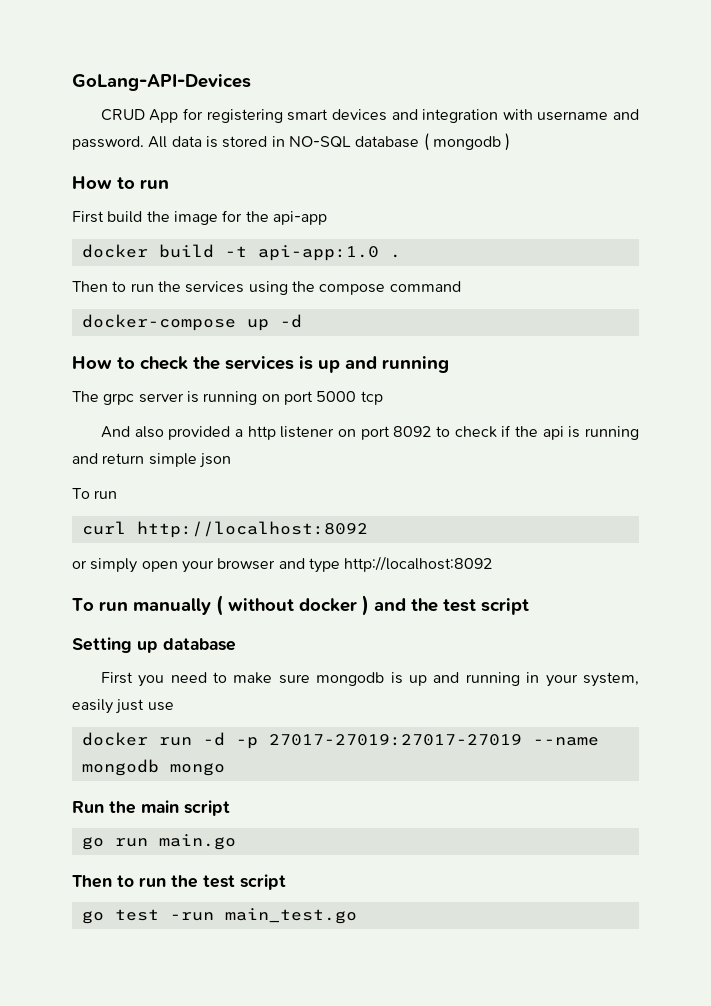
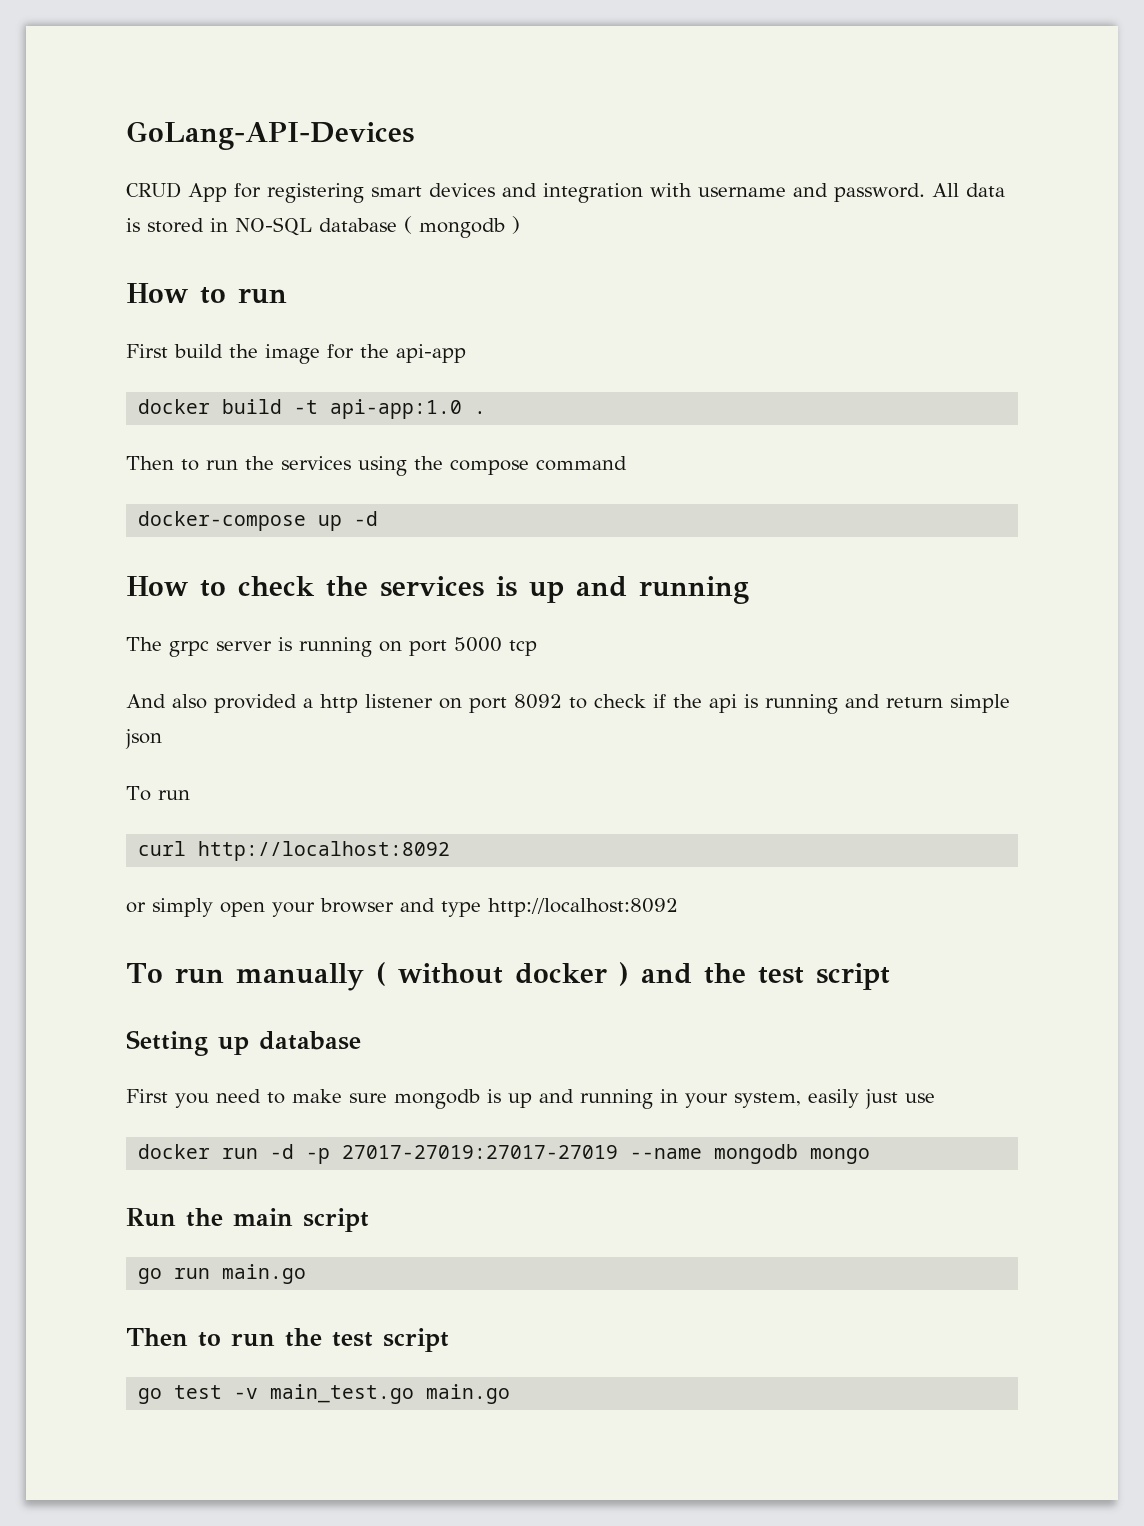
[169,908,357,924] -run main_test.go -> [234,1384,511,1404] -v main_test.go main.go

